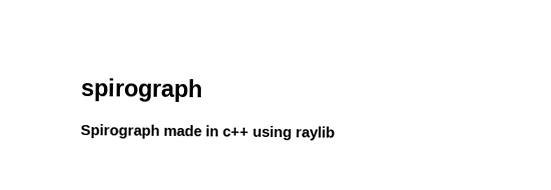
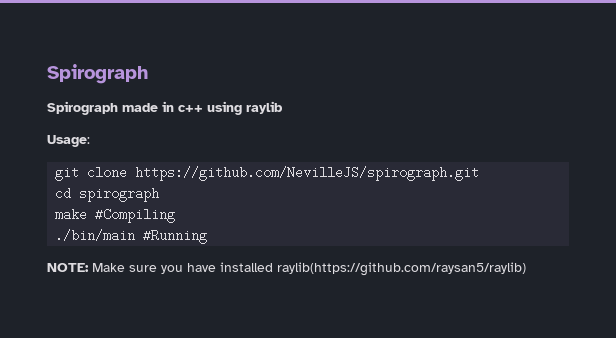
[80,77,203,103] spirograph -> [47,64,148,84] Spirograph
(336, 133) none -> [47,135,90,147] [55,166,480,181] [55,187,160,202] [55,208,176,223] [55,229,208,244] [47,262,526,276] // Usage: // git clone https://github.com/NevilleJS/spirograph.git // cd spirograph // make #Compiling // ./bin/main #Running // NOTE: Make sure you have installed raylib(https://github.com/raysan5/raylib)

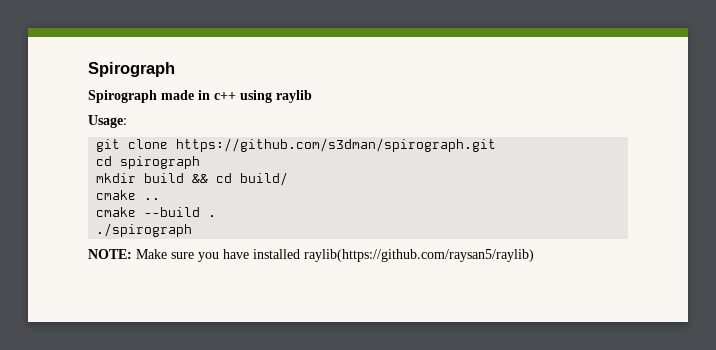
[135,166,480,181] https://github.com/NevilleJS/spirograph.git -> [176,138,497,152] https://github.com/s3dman/spirograph.git
[55,208,176,223] [55,229,208,244] make #Compiling // ./bin/main #Running -> [96,172,289,186] [96,190,161,200] [96,207,217,217] [96,223,193,237] mkdir build && cd build/ // cmake .. // cmake --build . // ./spirograph

